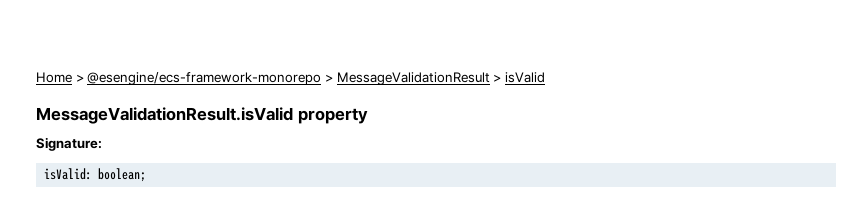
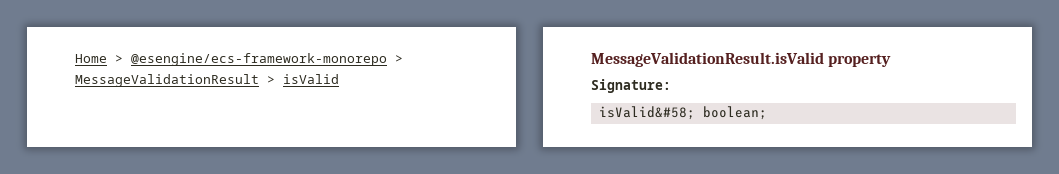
[44,168,93,180] isValid: -> [598,106,695,120] isValid&#58;

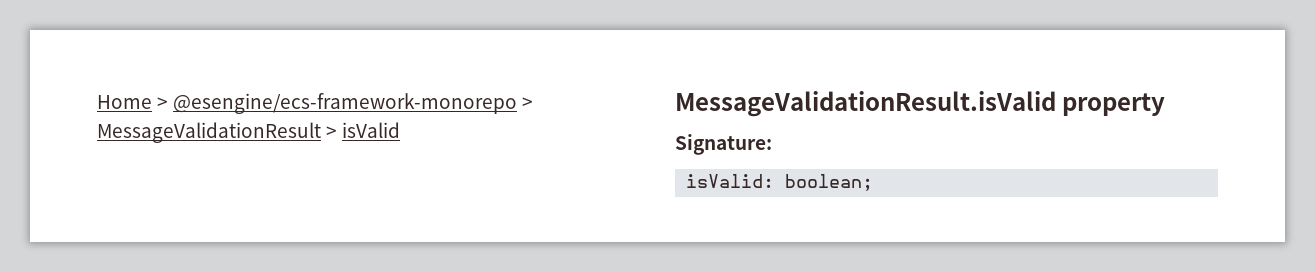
[598,106,695,120] isValid&#58; -> [686,174,775,188] isValid:

